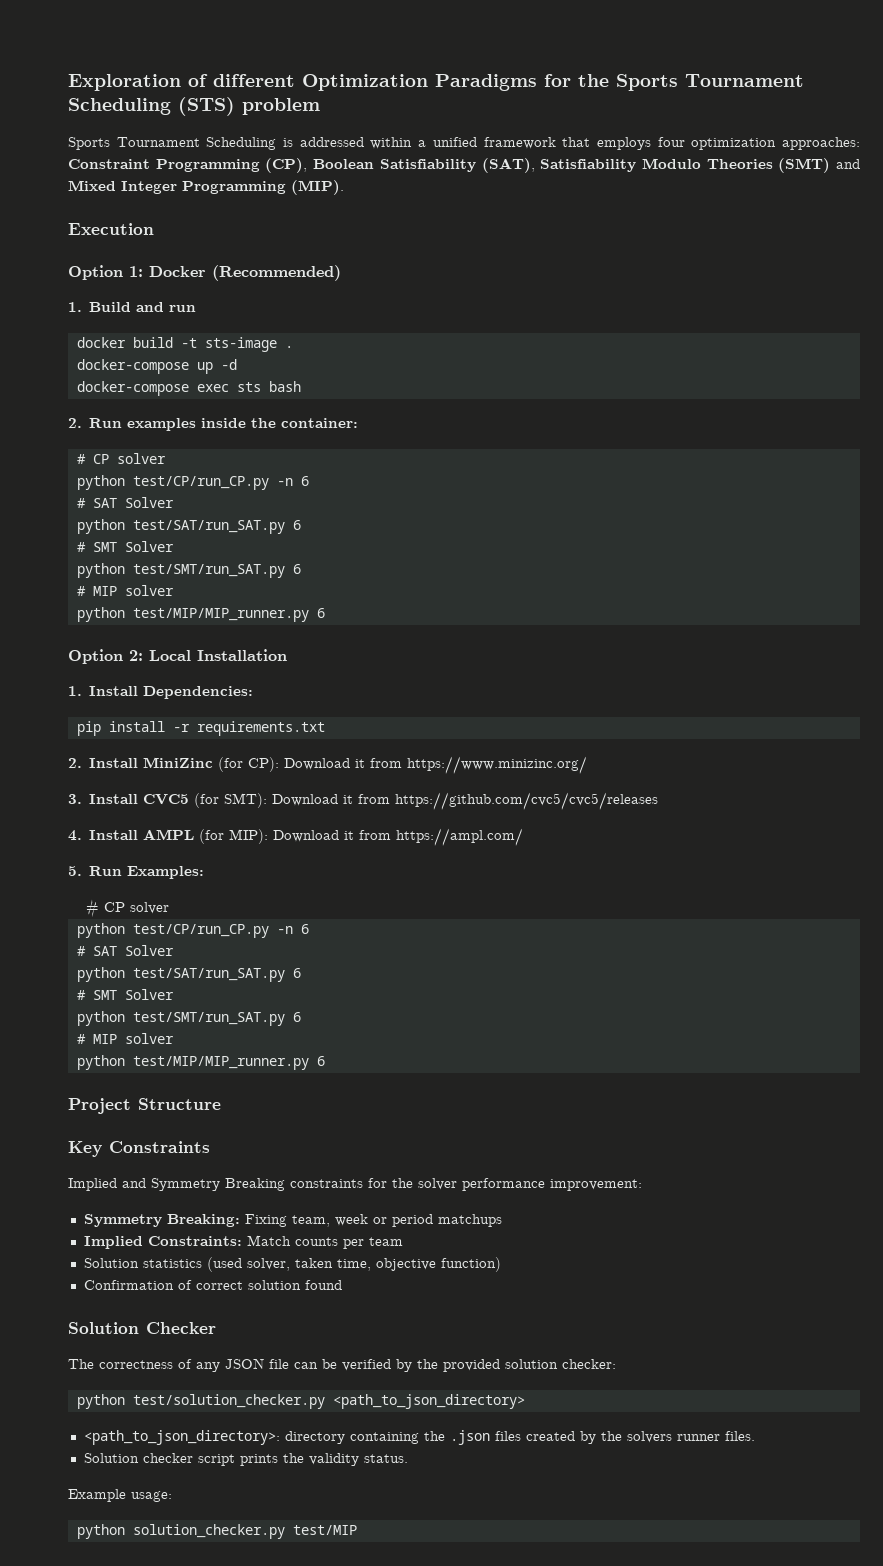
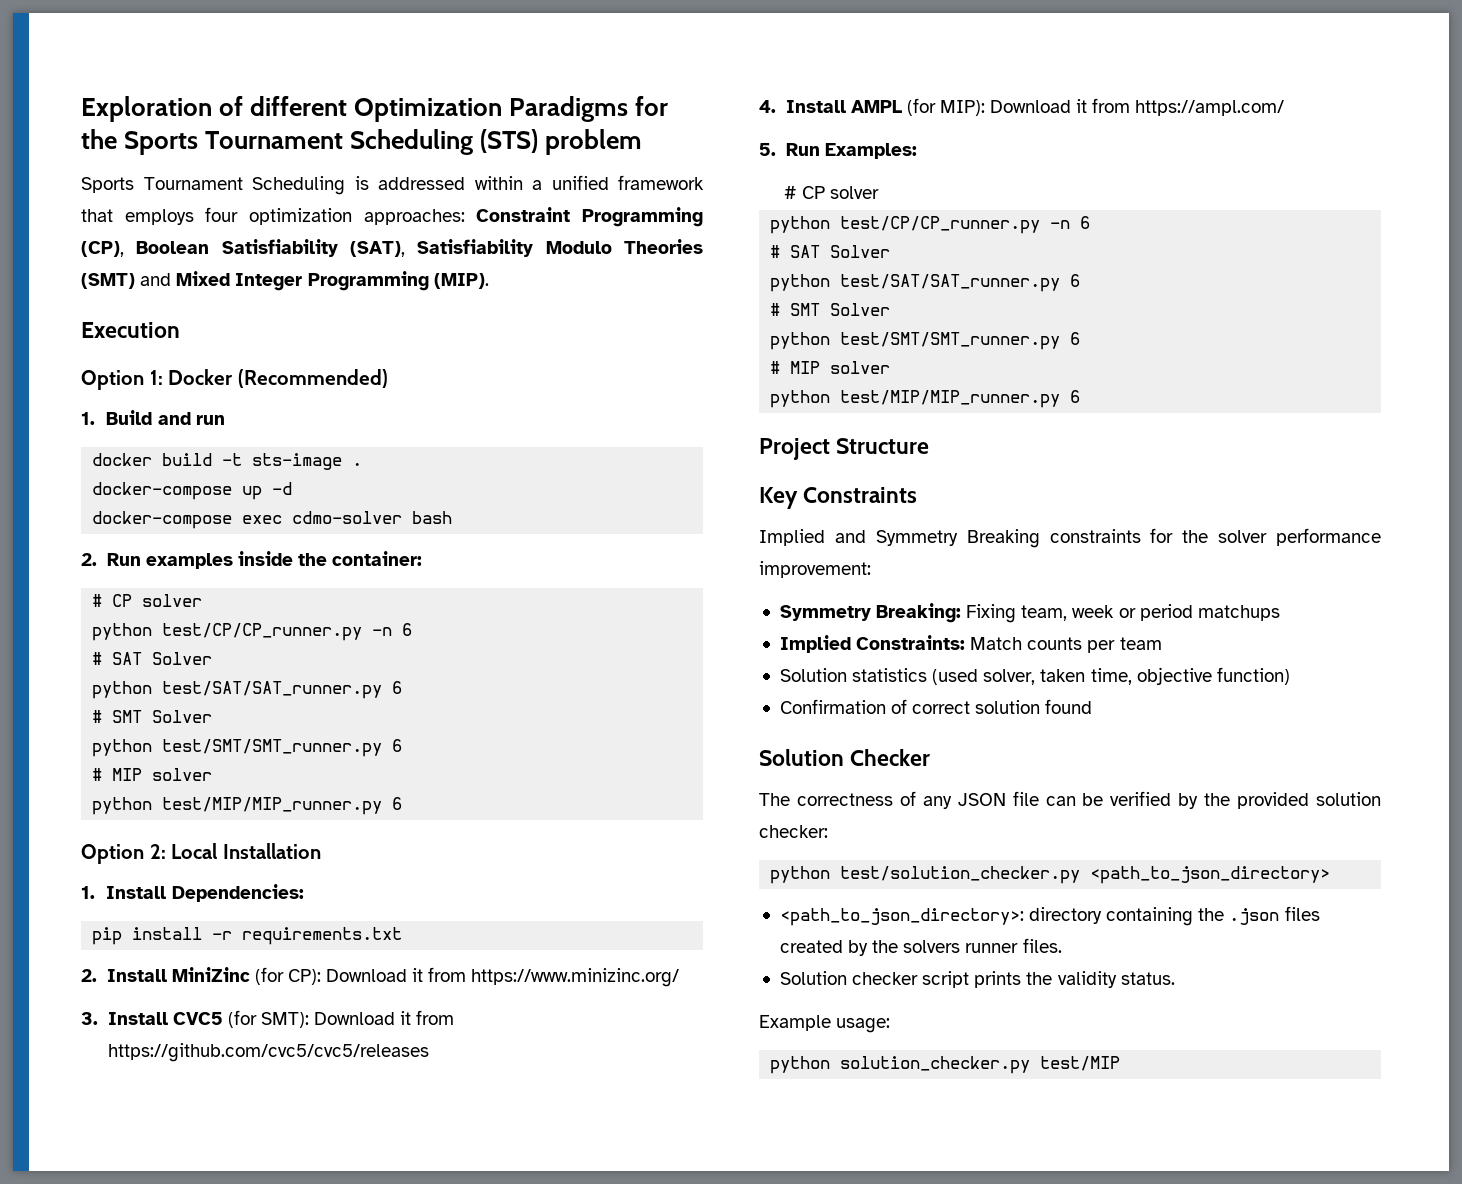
[236,382,261,392] sts -> [292,511,403,524] cdmo-solver
[132,476,309,490] [76,497,174,508] [76,519,301,534] [76,541,174,552] [76,563,285,578] test/CP/run_CP.py -n 6 // # SAT Solver // python test/SAT/run_SAT.py 6 // # SMT Solver // python test/SMT/run_SAT.py -> [162,623,413,641] [92,652,213,665] [92,681,403,699] [92,710,213,723] [92,739,383,757] test/CP/CP_runner.py -n 6 // # SAT Solver // python test/SAT/SAT_runner.py 6 // # SMT Solver // python test/SMT/SMT_runner.py
[132,924,309,938] [76,945,174,956] [76,967,301,982] [76,989,174,1000] [76,1011,285,1026] test/CP/run_CP.py -n 6 // # SAT Solver // python test/SAT/run_SAT.py 6 // # SMT Solver // python test/SMT/run_SAT.py -> [840,216,1091,234] [770,245,891,258] [770,274,1081,292] [770,303,891,316] [770,332,1061,350] test/CP/CP_runner.py -n 6 // # SAT Solver // python test/SAT/SAT_runner.py 6 // # SMT Solver // python test/SMT/SMT_runner.py

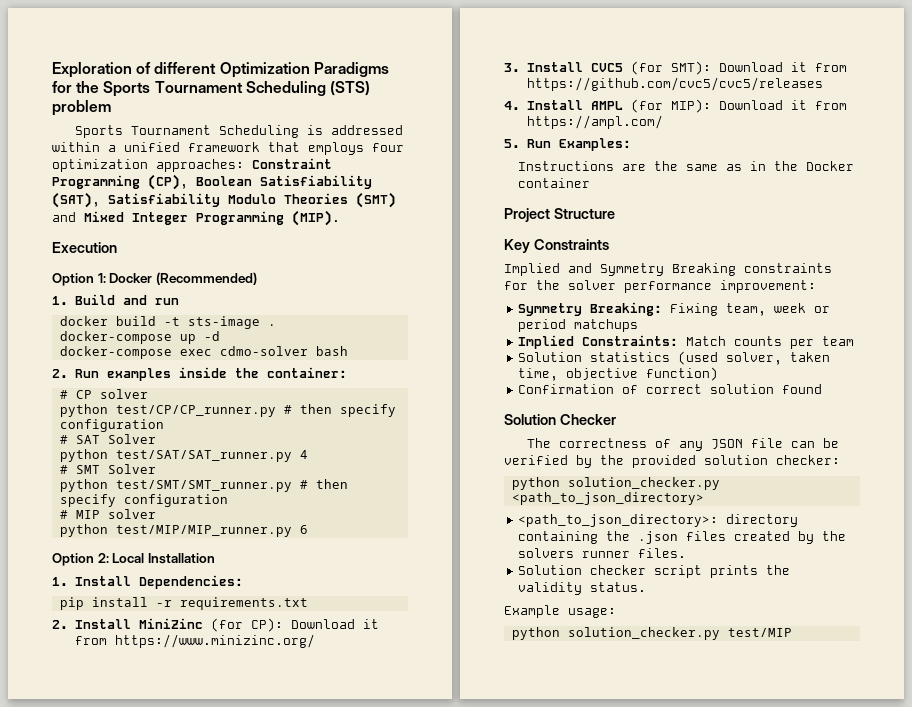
[372,623,413,636] [92,652,213,665] [92,681,403,699] [92,710,213,723] [92,739,403,757] -n 6 // # SAT Solver // python test/SAT/SAT_runner.py 6 // # SMT Solver // python test/SMT/SMT_runner.py 6 -> [283,404,396,417] [59,419,164,432] [59,434,156,444] [59,449,308,462] [59,464,156,474] [59,479,348,492] [59,494,228,507] # then specify configuration // # SAT Solver // python test/SAT/SAT_runner.py 4 // # SMT Solver // python test/SMT/SMT_runner.py # then specify configuration
[784,186,879,199] [770,216,1091,234] [770,245,891,258] [770,274,1081,292] [770,303,891,316] [770,332,1081,350] [770,361,891,374] [770,390,1081,408] # CP solver // python test/CP/CP_runner.py -n 6 // # SAT Solver // python test/SAT/SAT_runner.py 6 // # SMT Solver // python test/SMT/SMT_runner.py 6 // # MIP solver // python test/MIP/MIP_runner.py 6 -> [518,161,855,171] [518,178,591,188] Instructions are the same as in the Docker container
[840,866,1081,884] test/solution_checker.py -> [567,477,720,490] solution_checker.py

